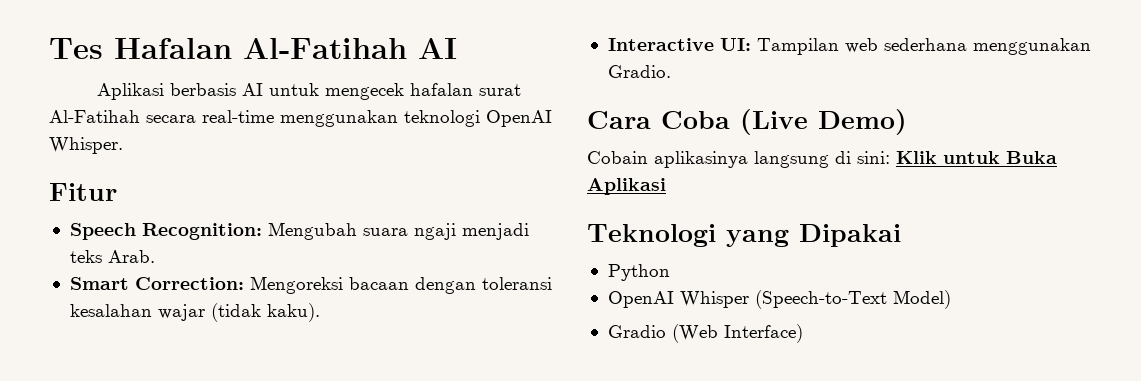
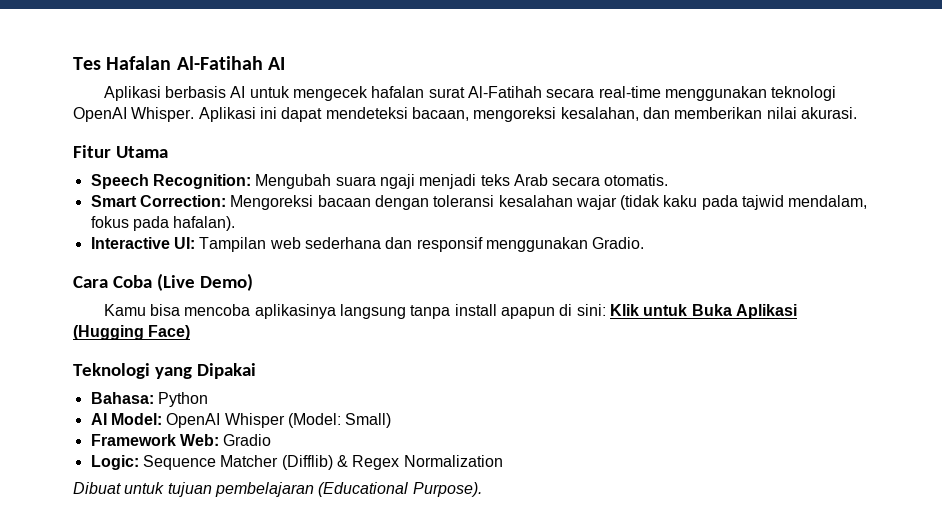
(123, 145) none -> [198,107,857,122] Aplikasi ini dapat mendeteksi bacaan, mengoreksi kesalahan, dan memberikan nilai akurasi.
(117, 192) none -> [115,146,168,158] Utama
[107,250,155,263] Arab. -> [513,174,669,186] Arab secara otomatis.
[266,303,320,322] kaku). -> [663,195,868,210] [90,216,236,231] kaku pada tajwid mendalam, fokus pada hafalan).
(967, 44) none -> [385,237,483,252] dan responsif
[587,151,829,168] Cobain aplikasinya langsung -> [103,304,556,319] Kamu bisa mencoba aplikasinya langsung tanpa install apapun
(666, 186) none -> [73,325,191,340] (Hugging Face)
(901, 235) none -> [90,392,154,404] Bahasa:
[607,290,951,309] [607,324,803,343] OpenAI Whisper (Speech-to-Text Model) // Gradio (Web Interface) -> [90,413,392,428] [90,434,272,446] [90,455,503,470] [73,482,482,497] AI Model: OpenAI Whisper (Model: Small) // Framework Web: Gradio // Logic: Sequence Matcher (Difflib) & Regex Normalization // Dibuat untuk tujuan pembelajaran (Educational Purpose).

